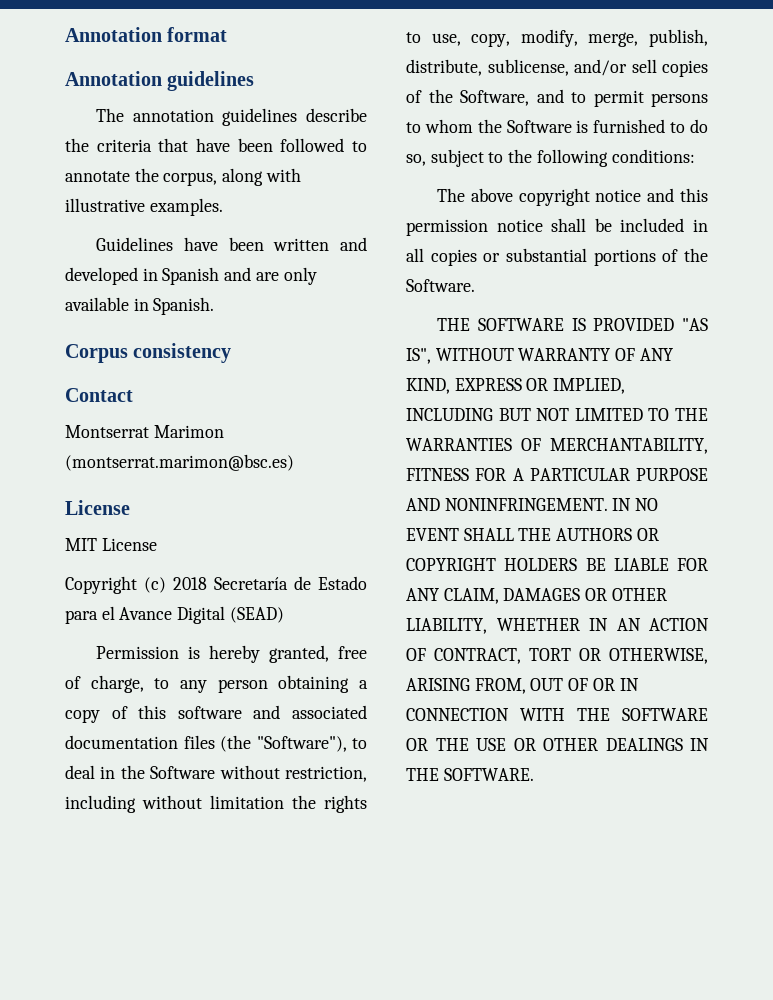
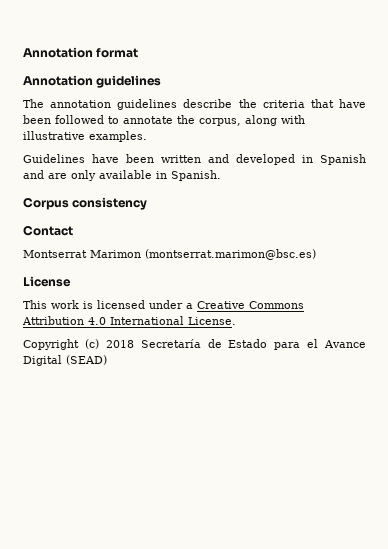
[65,538,157,551] MIT License -> [23,300,304,309] [22,316,236,325] This work is licensed under a Creative Commons Attribution 4.0 International License.
[96,645,367,663] [65,675,368,693] [65,705,367,723] [65,735,367,752] [65,765,367,782] [65,795,367,813] [406,29,708,47] [406,59,708,77] [406,89,708,107] [406,119,708,133] [406,149,695,167] [437,188,708,206] [406,218,708,236] [406,248,708,266] [406,279,475,292] [437,318,708,331] [406,348,673,364] [406,378,626,394] [406,408,708,421] [406,438,708,454] [406,468,708,481] [406,498,659,511] [406,528,659,541] [406,558,708,571] [406,588,667,604] [406,618,709,634] [406,648,708,664] [406,678,639,694] [406,708,708,721] [406,738,709,751] [406,768,534,781] // Permission is hereby granted, free of charge, to any person obtaining a copy of this software and associated documentation files (the "Software"), to deal in the Software without restriction, including without limitation the rights to use, copy, modify, merge, publish, distribute, sublicense, and/or sell copies of the Software, and to permit persons to whom the Software is furnished to do so, subject to the following conditions: // The above copyright notice and this permission notice shall be included in all copies or substantial portions of the Software. // THE SOFTWARE IS PROVIDED "AS IS", WITHOUT WARRANTY OF ANY KIND, EXPRESS OR IMPLIED, INCLUDING BUT NOT LIMITED TO THE WARRANTIES OF MERCHANTABILITY, FITNESS FOR A PARTICULAR PURPOSE AND NONINFRINGEMENT. IN NO EVENT SHALL THE AUTHORS OR COPYRIGHT HOLDERS BE LIABLE FOR ANY CLAIM, DAMAGES OR OTHER LIABILITY, WHETHER IN AN ACTION OF CONTRACT, TORT OR OTHERWISE, ARISING FROM, OUT OF OR IN CONNECTION WITH THE SOFTWARE OR THE USE OR OTHER DEALINGS IN THE SOFTWARE. -> (107, 360) none

